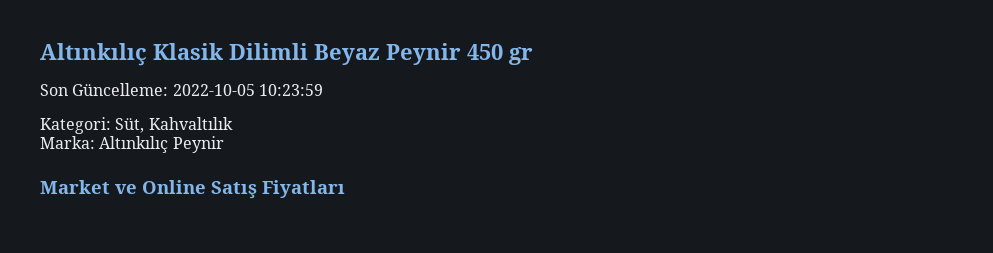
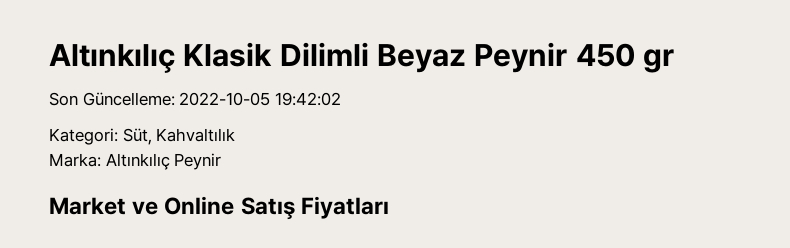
[258,84,323,96] 10:23:59 -> [274,92,341,106] 19:42:02

